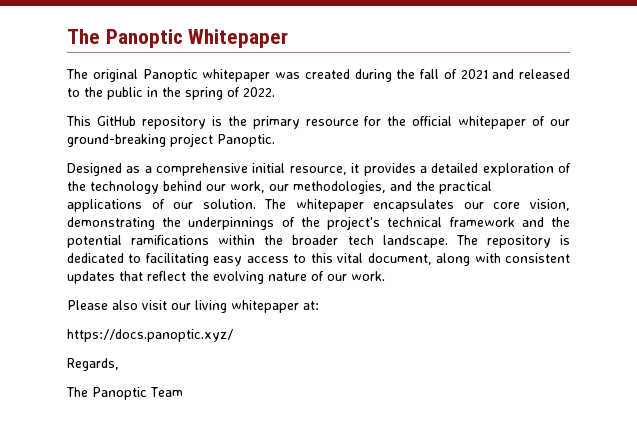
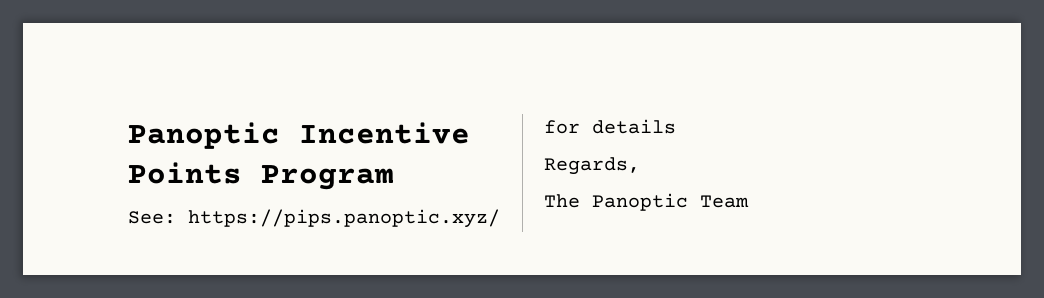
[67,29,289,48] [66,69,570,82] [67,87,275,100] [66,116,571,129] [67,133,275,147] [67,163,571,176] [67,181,492,194] [67,199,570,212] [67,216,570,230] [67,235,570,248] [67,253,570,266] [67,271,385,284] [67,300,319,313] [67,329,233,342] The Panoptic Whitepaper // The original Panoptic whitepaper was created during the fall of 2021 and released to the public in the spring of 2022. // This GitHub repository is the primary resource for the official whitepaper of our ground-breaking project Panoptic. // Designed as a comprehensive initial resource, it provides a detailed exploration of the technology behind our work, our methodologies, and the practical applications of our solution. The whitepaper encapsulates our core vision, demonstrating the underpinnings of the project's technical framework and the potential ramifications within the broader tech landscape. The repository is dedicated to facilitating easy access to this vital document, along with consistent updates that reflect the evolving nature of our work. // Please also visit our living whitepaper at: // https://docs.panoptic.xyz/ -> [128,122,470,149] [128,162,394,190] [128,209,500,228] [544,119,676,134] Panoptic Incentive Points Program // See: https://pips.panoptic.xyz/ for details

